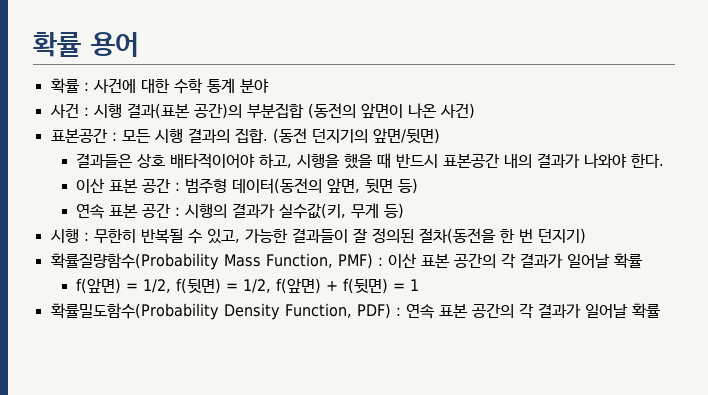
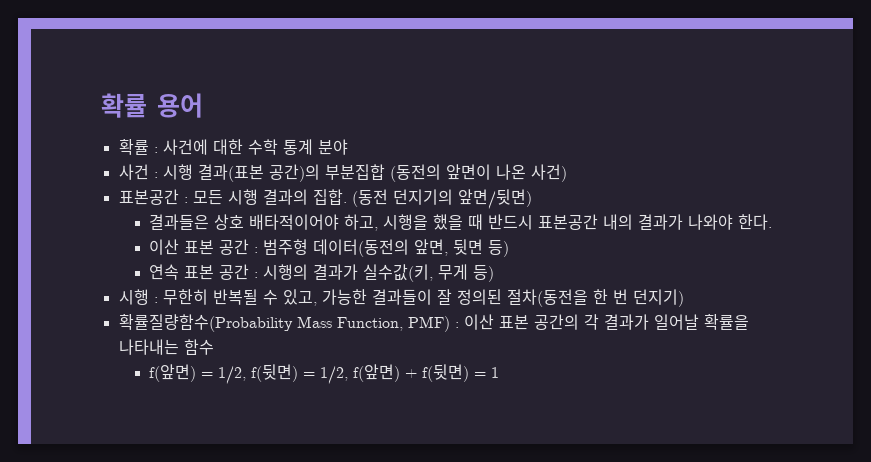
[613,253,643,268] 확률 -> [703,314,749,330] [118,339,214,355] 확률을 나타내는 함수
[50,303,661,320] // 확률밀도함수(Probability Density Function, PDF) : 연속 표본 공간의 각 결과가 일어날 확률 -> (500, 372) none

